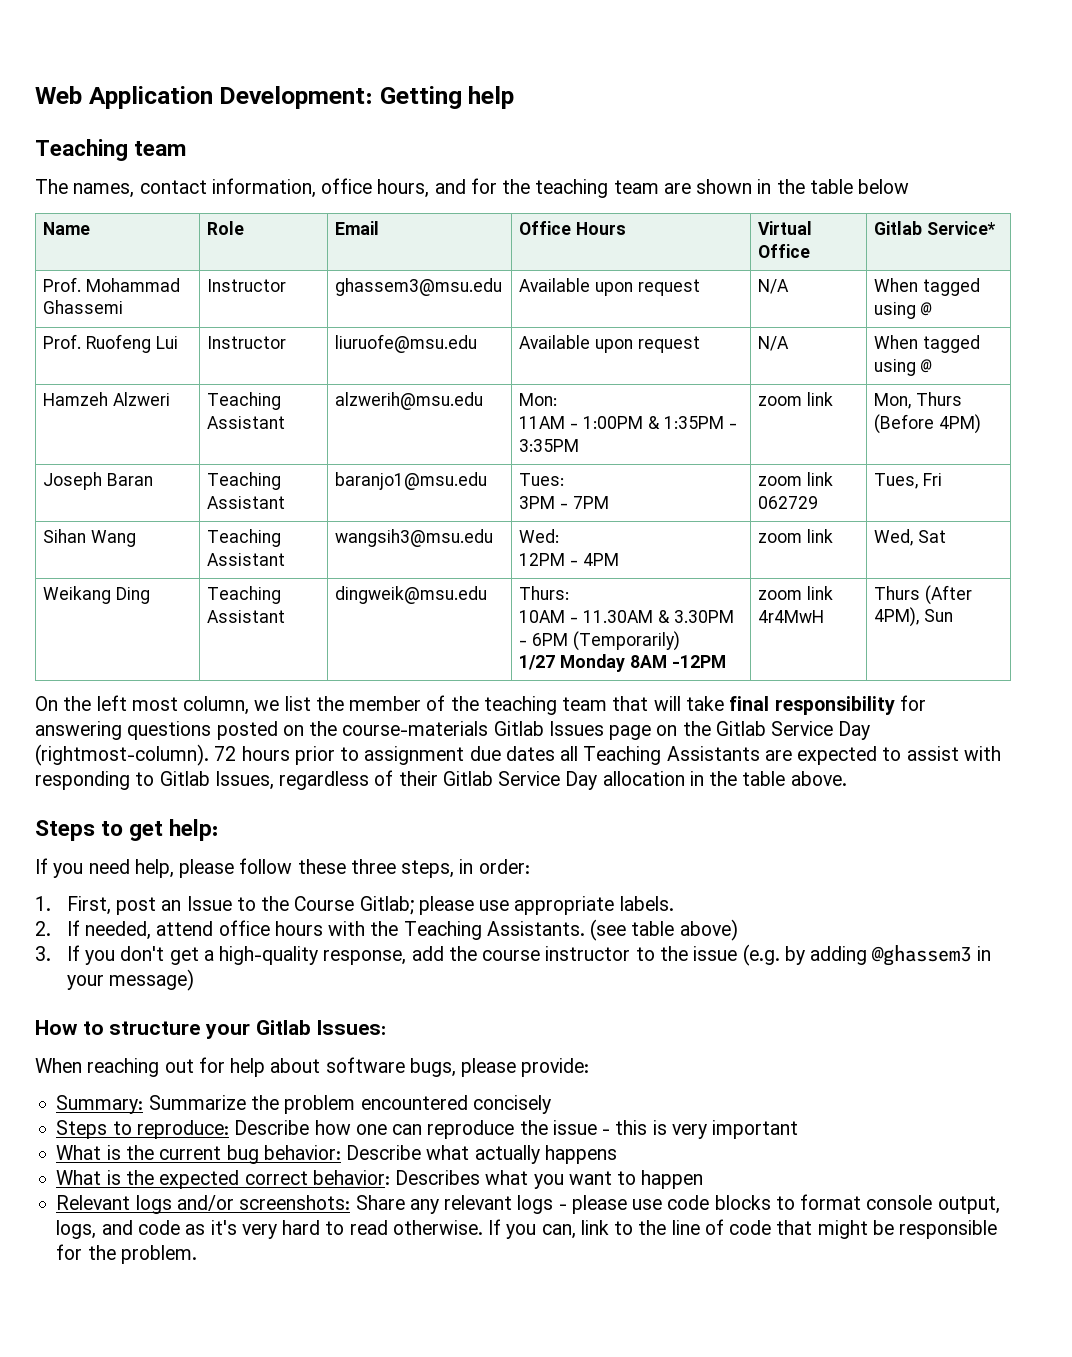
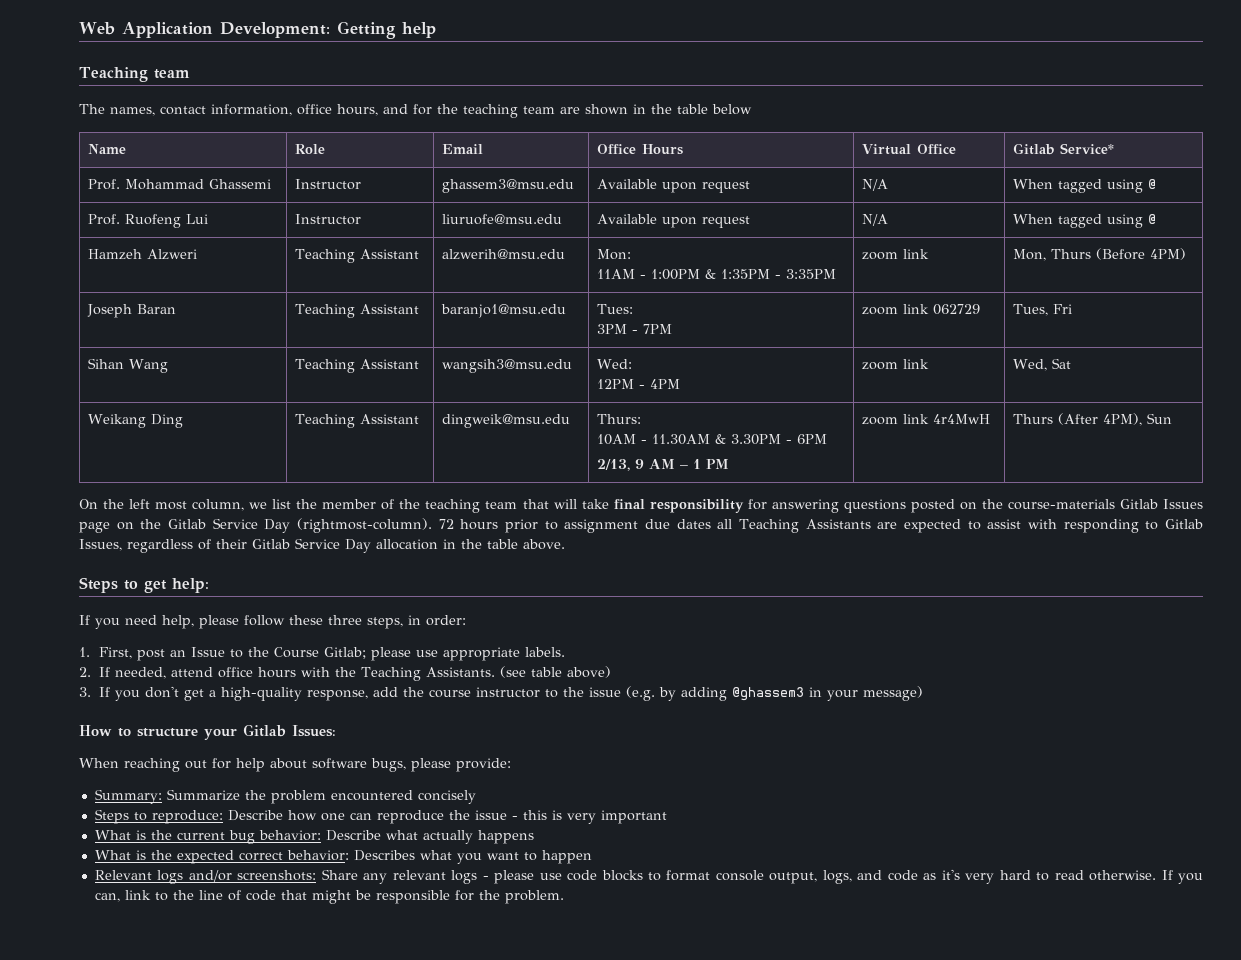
[573,631,681,651] [519,654,727,672] (Temporarily) // 1/27 Monday 8AM -12PM -> [596,459,729,471] // 2/13, 9 AM – 1 PM

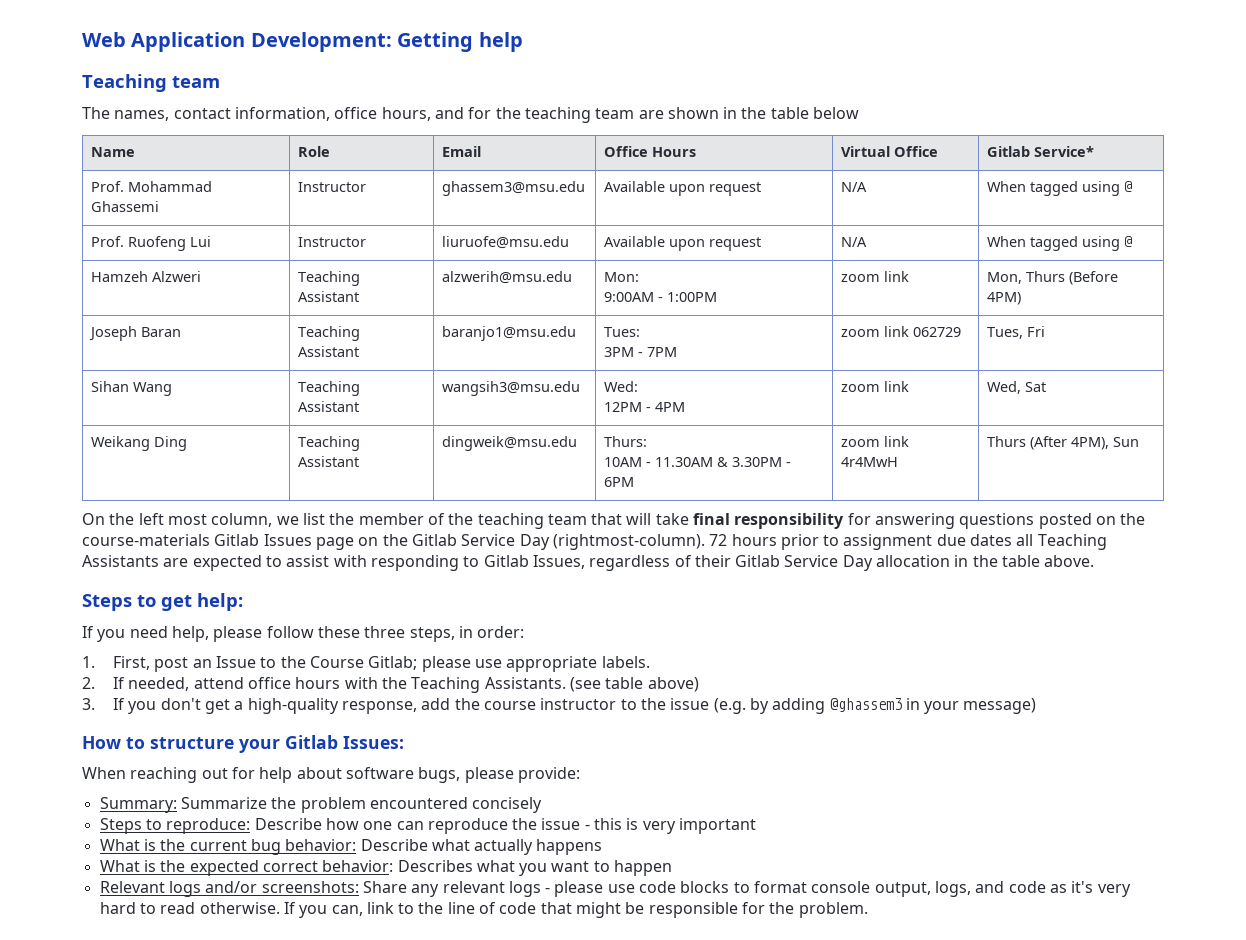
[596,269,635,279] 11AM -> [604,292,655,302] 9:00AM
[704,269,836,279] & 1:35PM - 3:35PM -> (718, 297) none
[596,459,729,471] // 2/13, 9 AM – 1 PM -> (635, 482) none

